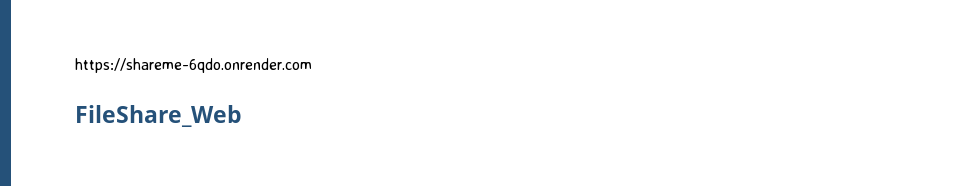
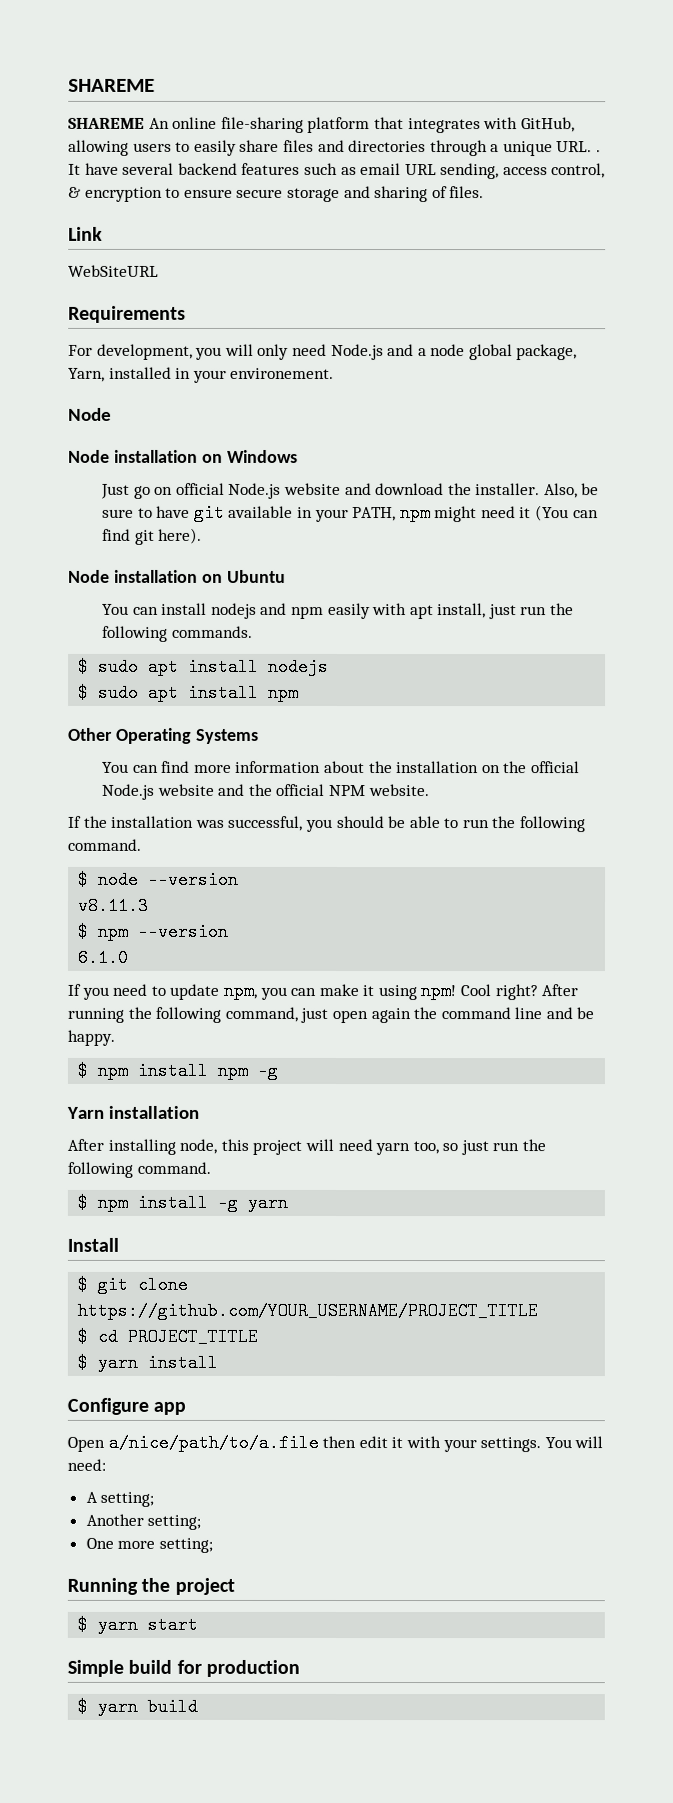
[75,58,312,73] [75,105,242,127] https://shareme-6qdo.onrender.com // FileShare_Web -> [68,78,155,92] [68,116,575,134] [68,139,602,157] [68,162,606,180] [68,186,485,203] [68,226,103,241] [68,264,159,277] [68,305,186,323] [68,343,578,361] [68,366,335,383] [68,407,112,421] [68,449,298,463] [100,482,600,499] [101,503,599,523] [101,527,203,545] [68,569,286,583] [101,602,575,620] [101,625,253,642] [78,657,330,676] [78,683,300,702] [68,727,259,744] [101,760,580,774] [101,783,430,800] [68,815,587,833] [68,838,142,851] [78,870,240,889] [77,896,150,915] [77,922,229,941] [77,948,129,967] [67,981,579,1001] [67,1006,595,1024] [67,1029,115,1046] [77,1061,279,1080] [66,1105,199,1119] [67,1138,547,1156] [67,1161,211,1178] [77,1193,289,1212] [67,1237,119,1252] [77,1275,189,1294] [77,1301,539,1321] [77,1327,259,1346] [77,1353,219,1372] [67,1397,187,1415] [67,1433,604,1453] [67,1458,106,1471] [85,1491,155,1507] [85,1513,202,1530] [85,1537,213,1553] [67,1577,235,1595] [77,1615,199,1634] [67,1659,300,1677] [77,1697,199,1716] SHAREME // SHAREME An online file-sharing platform that integrates with GitHub, allowing users to easily share files and directories through a unique URL. . It have several backend features such as email URL sending, access control, & encryption to ensure secure storage and sharing of files. // Link // WebSiteURL // Requirements // For development, you will only need Node.js and a node global package, Yarn, installed in your environement. // Node // Node installation on Windows // Just go on official Node.js website and download the installer. Also, be sure to have git available in your PATH, npm might need it (You can find git here). // Node installation on Ubuntu // You can install nodejs and npm easily with apt install, just run the following commands. // $ sudo apt install nodejs // $ sudo apt install npm // Other Operating Systems // You can find more information about the installation on the official Node.js website and the official NPM website. // If the installation was successful, you should be able to run the following command. // $ node --version // v8.11.3 // $ npm --version // 6.1.0 // If you need to update npm, you can make it using npm! Cool right? After running the following command, just open again the command line and be happy. // $ npm install npm -g // Yarn installation // After installing node, this project will need yarn too, so just run the following command. // $ npm install -g yarn // Install // $ git clone https://github.com/YOUR_USERNAME/PROJECT_TITLE // $ cd PROJECT_TITLE // $ yarn install // Configure app // Open a/nice/path/to/a.file then edit it with your settings. You will need: // A setting; // Another setting; // One more setting; // Running the project // $ yarn start // Simple build for production // $ yarn build

